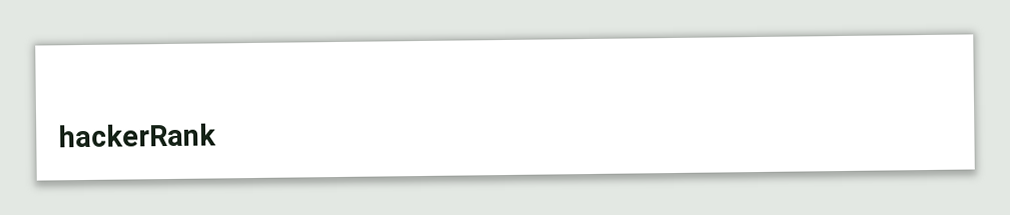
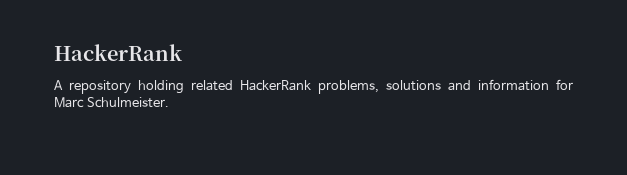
[59,123,217,148] hackerRank -> [54,44,182,61] [54,79,573,94] [54,97,169,108] HackerRank // A repository holding related HackerRank problems, solutions and information for Marc Schulmeister.

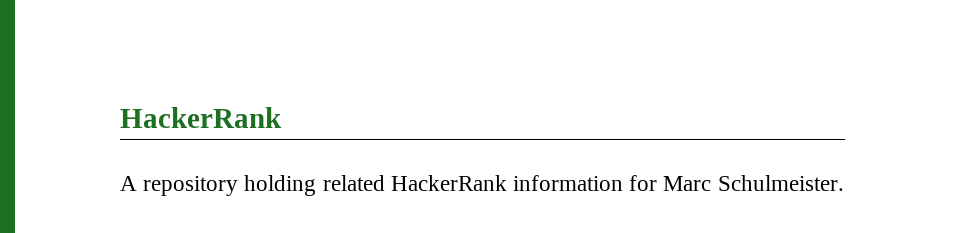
[318,80,471,94] problems, solutions and -> (507, 183) none

